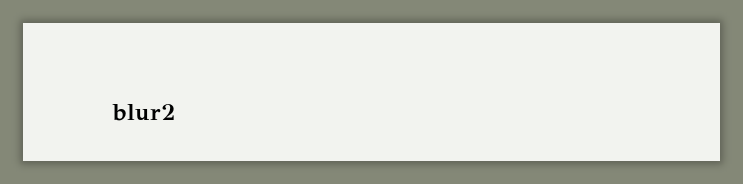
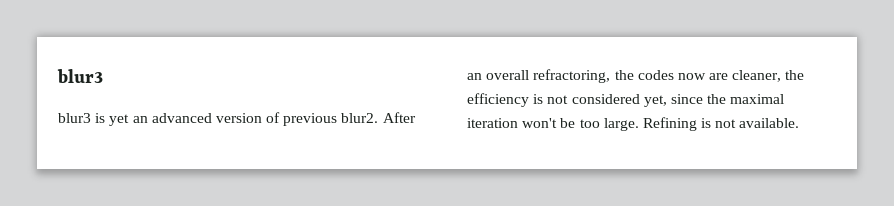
[112,104,175,121] blur2 -> [57,69,103,83] [58,112,416,126] [467,69,805,83] [467,93,785,107] [467,117,800,131] blur3 // blur3 is yet an advanced version of previous blur2. After an overall refractoring, the codes now are cleaner, the efficiency is not considered yet, since the maximal iteration won't be too large. Refining is not available.

